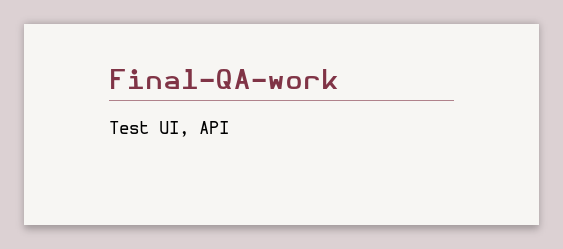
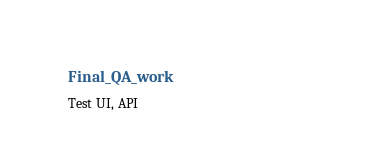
[109,69,339,89] Final-QA-work -> [68,70,174,85] Final_QA_work

